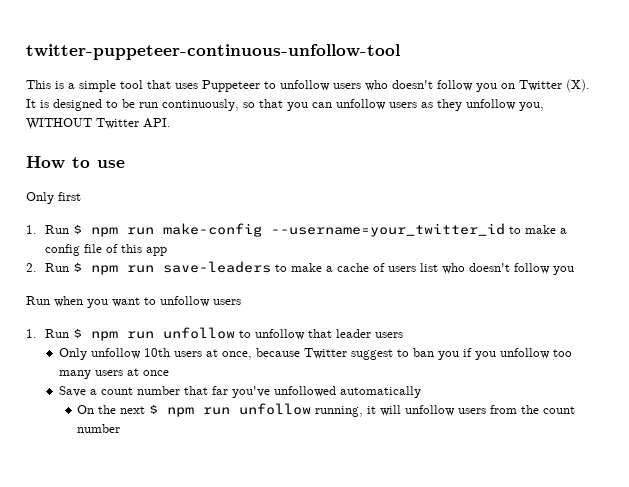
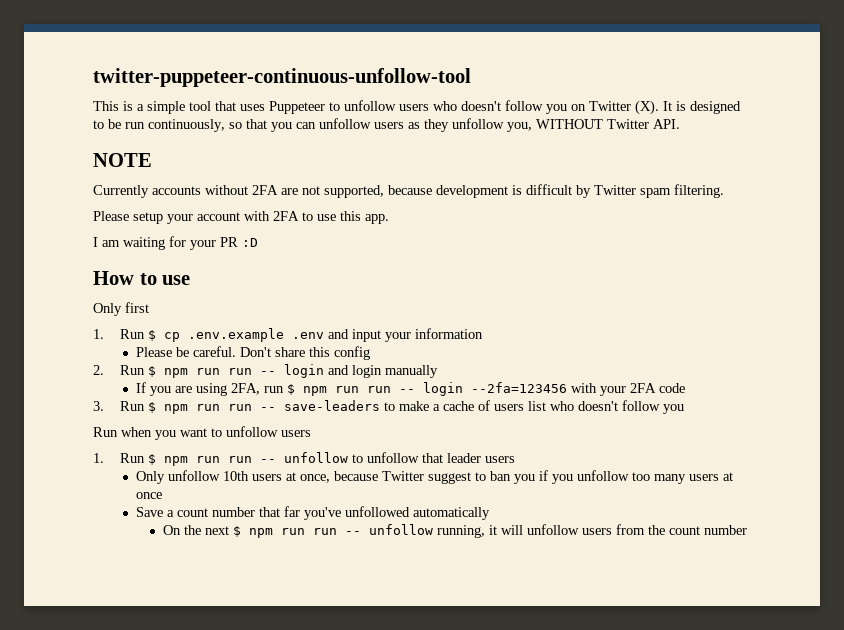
(171, 123) none -> [93,153,152,167] [93,184,724,198] [93,211,389,224] [93,236,258,250] // NOTE // Currently accounts without 2FA are not supported, because development is difficult by Twitter spam filtering. // Please setup your account with 2FA to use this app. // I am waiting for your PR :D
[90,223,567,237] [44,244,167,256] npm run make-config --username=your_twitter_id to make a config file of this app -> [164,328,484,342] [136,346,371,360] cp .env.example .env and input your information // Please be careful. Don't share this config
(154, 269) none -> [228,364,439,378] [136,382,686,396] [93,401,277,414] run -- login and login manually // If you are using 2FA, run $ npm run run -- login --2fa=123456 with your 2FA code // 3. Run $ npm run run --
(154, 335) none -> [228,456,277,463] run --
(231, 411) none -> [313,528,362,535] run --

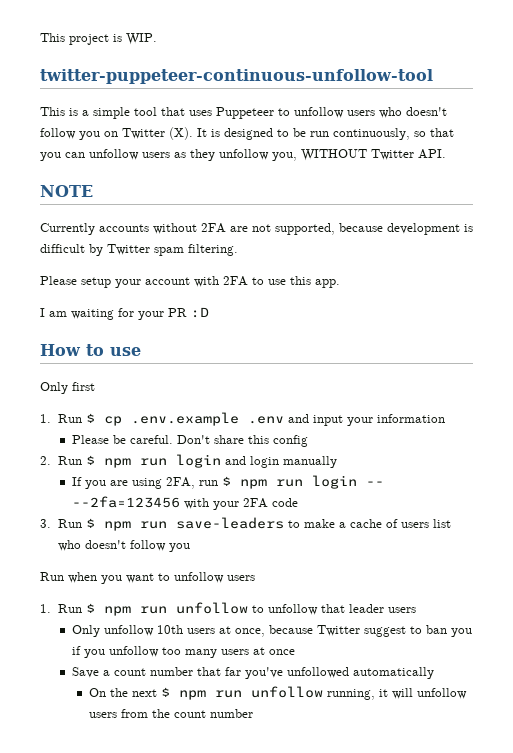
(93, 77) none -> [40,33,157,45] This project is WIP. //
[228,368,277,375] run -- -> (167, 462) none
[367,382,464,396] run -- login -> [311,475,384,489] login --
[228,404,277,411] run -- -> (167, 525) none
[228,456,277,463] run -- -> (167, 610) none
[313,528,362,535] run -- -> (243, 694) none

